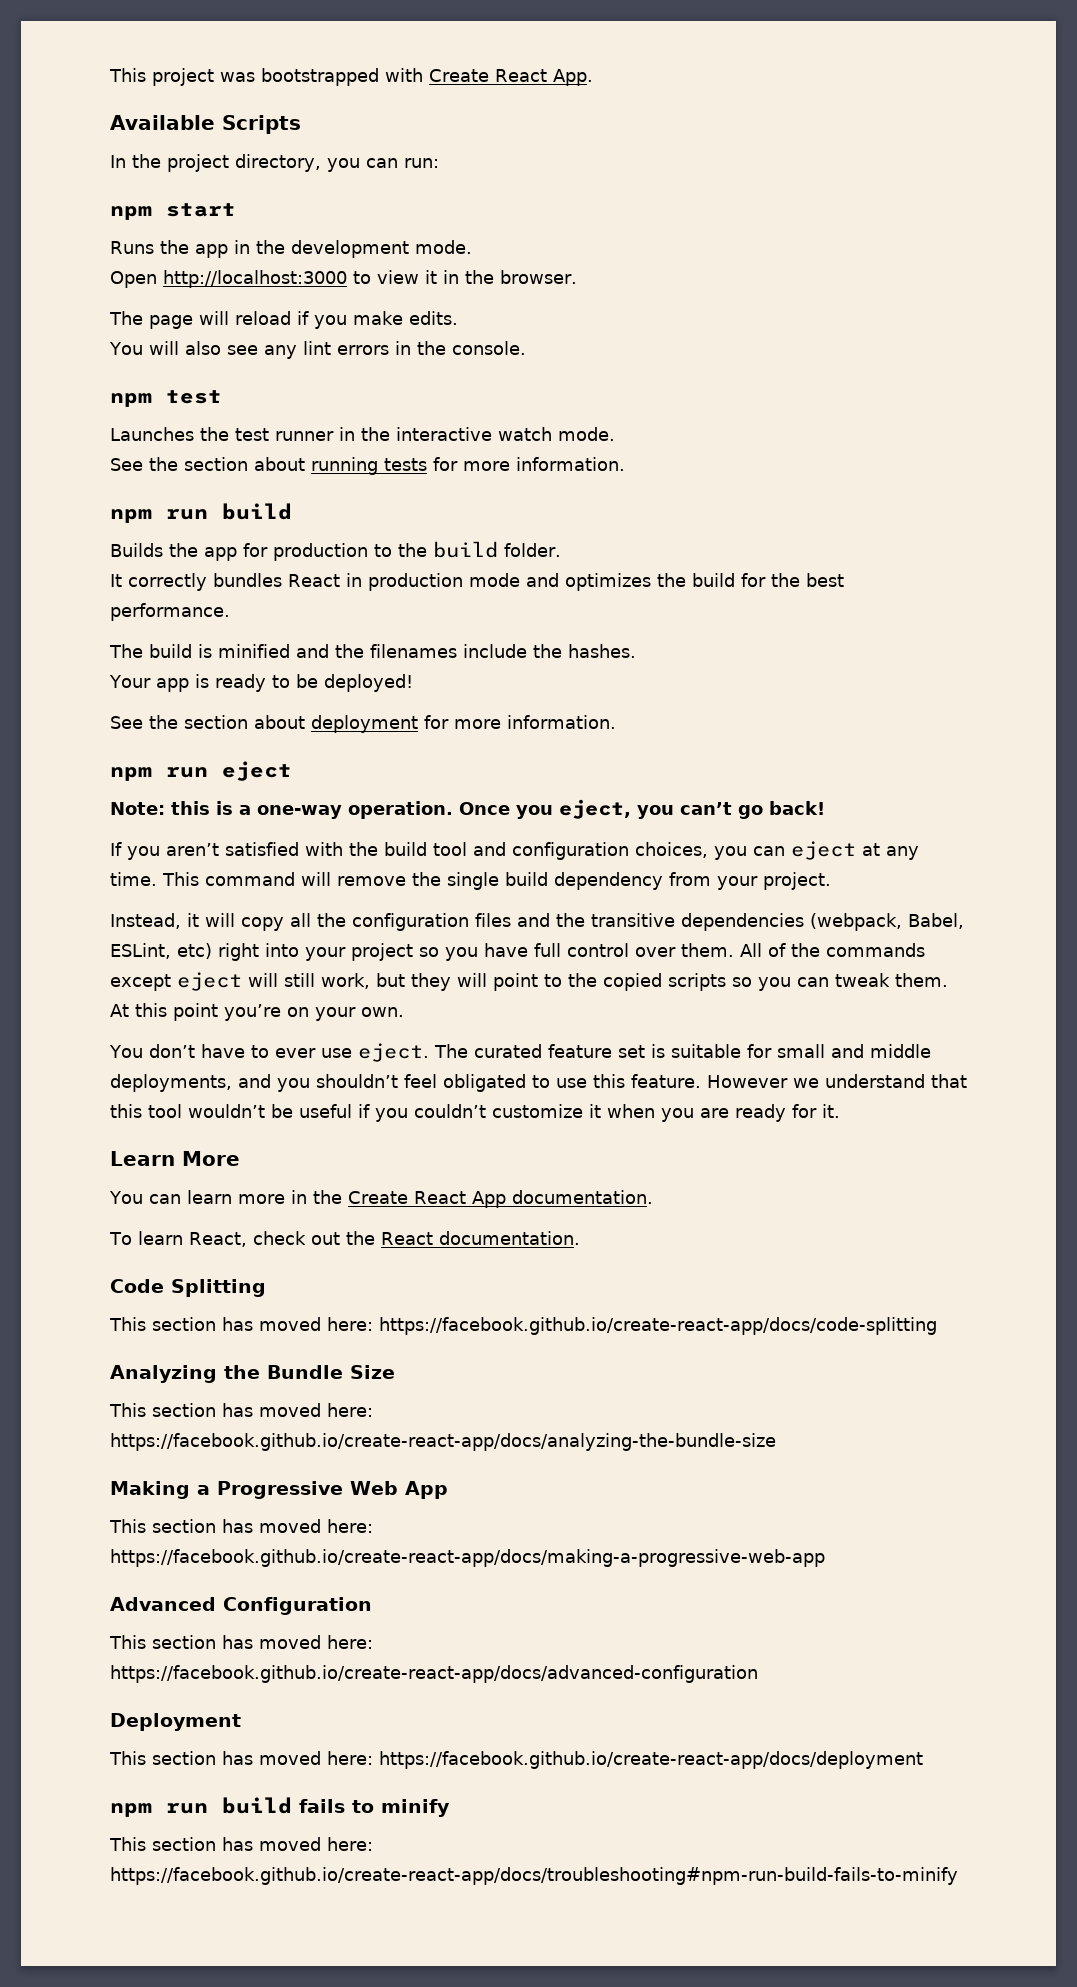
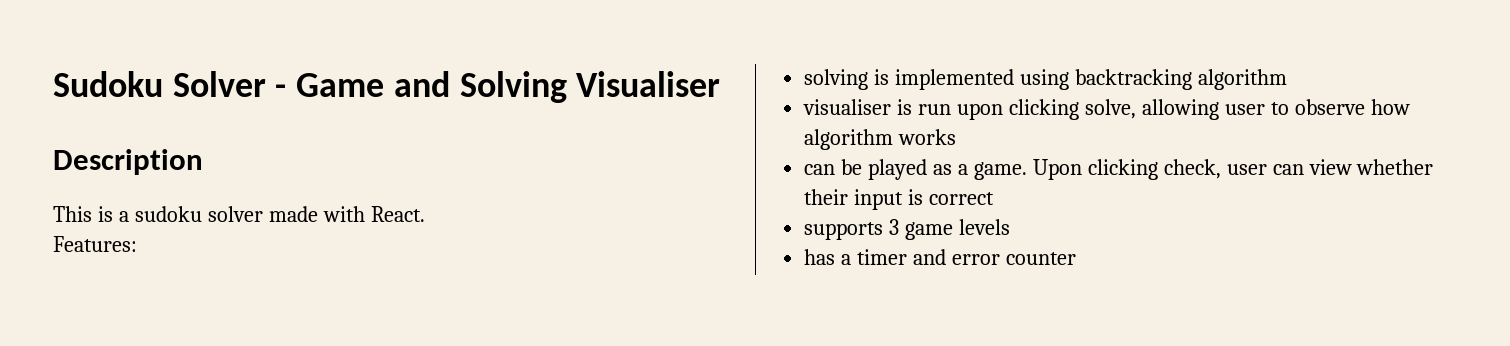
[109,68,593,86] [110,115,301,134] [110,154,439,172] [110,203,236,220] [110,240,472,258] [110,270,577,288] [109,311,458,329] [109,341,526,359] [110,390,222,407] [110,427,615,441] [110,457,625,475] [110,503,292,523] [110,541,561,561] [110,573,844,591] [110,603,230,621] [109,644,636,658] [109,674,413,692] [110,715,616,733] [110,761,292,781] [110,799,825,819] [110,841,919,860] [110,872,831,890] [110,913,964,931] [110,943,925,961] [110,972,948,991] [110,1003,404,1021] [109,1043,931,1062] [110,1074,967,1092] [110,1104,840,1122] [110,1151,240,1166] [109,1190,653,1208] [109,1231,580,1247] [110,1279,266,1297] [109,1317,937,1335] [110,1365,395,1383] [109,1403,373,1417] [110,1433,776,1451] [110,1481,448,1499] [109,1519,373,1533] [110,1549,825,1567] [110,1597,372,1615] [109,1635,373,1649] [110,1665,758,1683] [110,1713,241,1731] [109,1751,923,1769] [110,1797,450,1817] [109,1837,373,1851] [110,1867,958,1885] This project was bootstrapped with Create React App. // Available Scripts // In the project directory, you can run: // npm start // Runs the app in the development mode. // Open http://localhost:3000 to view it in the browser. // The page will reload if you make edits. // You will also see any lint errors in the console. // npm test // Launches the test runner in the interactive watch mode. // See the section about running tests for more information. // npm run build // Builds the app for production to the build folder. // It correctly bundles React in production mode and optimizes the build for the best performance. // The build is minified and the filenames include the hashes. // Your app is ready to be deployed! // See the section about deployment for more information. // npm run eject // Note: this is a one-way operation. Once you eject, you can’t go back! // If you aren’t satisfied with the build tool and configuration choices, you can eject at any time. This command will remove the single build dependency from your project. // Instead, it will copy all the configuration files and the transitive dependencies (webpack, Babel, ESLint, etc) right into your project so you have full control over them. All of the commands except eject will still work, but they will point to the copied scripts so you can tweak them. At this point you’re on your own. // You don’t have to ever use eject. The curated feature set is suitable for small and middle deployments, and you shouldn’t feel obligated to use this feature. However we understand that this tool wouldn’t be useful if you couldn’t customize it when you are ready for it. // Learn More // You can learn more in the Create React App documentation. // To learn React, check out the React documentation. // Code Splitting // This section has moved here: https://facebook.github.io/create-react-app/docs/code-splitting // Analyzing the Bundle Size // This section has moved here: https://facebook.github.io/create-react-app/docs/analyzing-the-bundle-size // Making a Progressive Web App // This section has moved here: https://facebook.github.io/create-react-app/docs/making-a-progressive-web-app // Advanced Configuration // This section has moved here: https://facebook.github.io/create-react-app/docs/advanced-configuration // Deployment // This section has moved here: https://facebook.github.io/create-react-app/docs/deployment // npm run build fails to minify // This section has moved here: https://facebook.github.io/create-react-app/docs/troubleshooting#npm-run-build-fails-to-minify -> [53,71,721,103] [53,149,203,175] [53,206,425,222] [53,236,137,252] [804,69,1287,90] [803,99,1410,120] [804,129,957,150] [804,159,1434,180] [804,189,995,210] [804,219,1011,240] [804,249,1076,265] Sudoku Solver - Game and Solving Visualiser // Description // This is a sudoku solver made with React. // Features: // solving is implemented using backtracking algorithm // visualiser is run upon clicking solve, allowing user to observe how algorithm works // can be played as a game. Upon clicking check, user can view whether their input is correct // supports 3 game levels // has a timer and error counter

